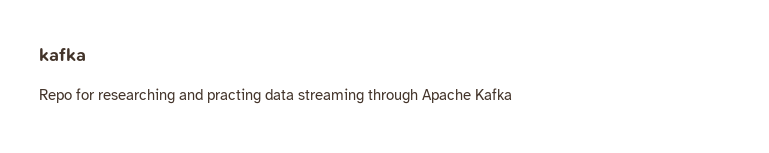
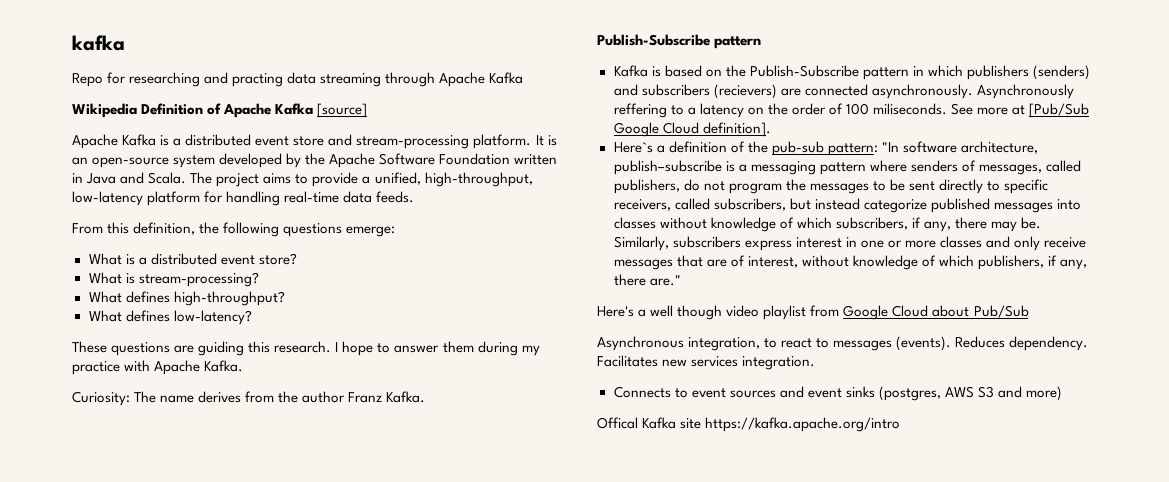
(512, 94) none -> [72,103,368,118] [72,134,557,149] [72,153,558,168] [72,172,533,187] [72,191,415,206] [72,222,396,237] [88,253,297,265] [88,272,259,287] [88,291,285,306] [88,310,252,325] [72,341,540,356] [72,360,244,375] [72,391,426,406] [597,34,762,49] [613,65,1090,80] [613,84,1074,99] [613,103,1090,118] [613,122,771,137] [613,141,1038,156] [613,160,1081,175] [613,179,1049,194] [613,198,1081,213] [613,217,1041,232] [613,236,1087,251] [613,255,1088,270] [613,274,681,286] [597,305,1029,320] [597,336,1089,351] [597,355,816,370] [613,386,1063,401] [597,417,901,432] // Wikipedia Definition of Apache Kafka [source] // Apache Kafka is a distributed event store and stream-processing platform. It is an open-source system developed by the Apache Software Foundation written in Java and Scala. The project aims to provide a unified, high-throughput, low-latency platform for handling real-time data feeds. // From this definition, the following questions emerge: // What is a distributed event store? // What is stream-processing? // What defines high-throughput? // What defines low-latency? // These questions are guiding this research. I hope to answer them during my practice with Apache Kafka. // Curiosity: The name derives from the author Franz Kafka. // Publish-Subscribe pattern // Kafka is based on the Publish-Subscribe pattern in which publishers (senders) and subscribers (recievers) are connected asynchronously. Asynchronously reffering to a latency on the order of 100 miliseconds. See more at [Pub/Sub Google Cloud definition]. // Here`s a definition of the pub-sub pattern: "In software architecture, publish–subscribe is a messaging pattern where senders of messages, called publishers, do not program the messages to be sent directly to specific receivers, called subscribers, but instead categorize published messages into classes without knowledge of which subscribers, if any, there may be. Similarly, subscribers express interest in one or more classes and only receive messages that are of interest, without knowledge of which publishers, if any, there are." // Here's a well though video playlist from Google Cloud about Pub/Sub // Asynchronous integration, to react to messages (events). Reduces dependency. Facilitates new services integration. // Connects to event sources and event sinks (postgres, AWS S3 and more) // Offical Kafka site https://kafka.apache.org/intro

